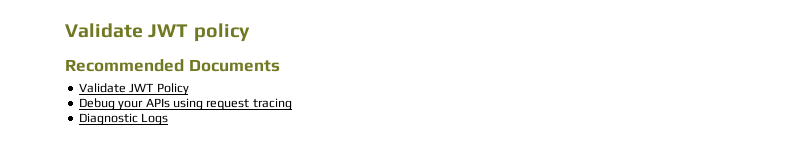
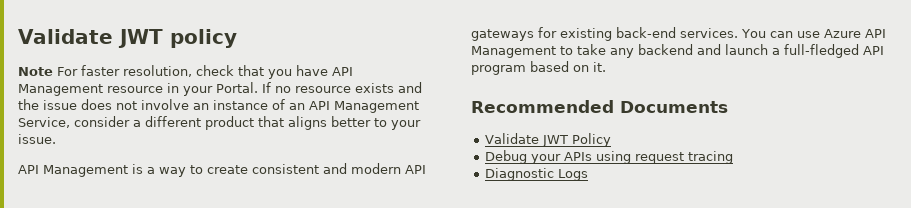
(250, 32) none -> [18,65,353,79] [18,82,422,96] [18,99,419,113] [18,116,421,130] [18,134,56,144] [18,163,426,177] [471,27,886,41] [471,44,884,58] [471,61,606,75] // Note For faster resolution, check that you have API Management resource in your Portal. If no resource exists and the issue does not involve an instance of an API Management Service, consider a different product that aligns better to your issue. // API Management is a way to create consistent and modern API gateways for existing back-end services. You can use Azure API Management to take any backend and launch a full-fledged API program based on it.

